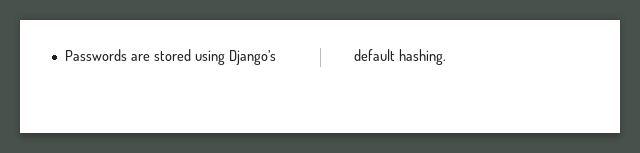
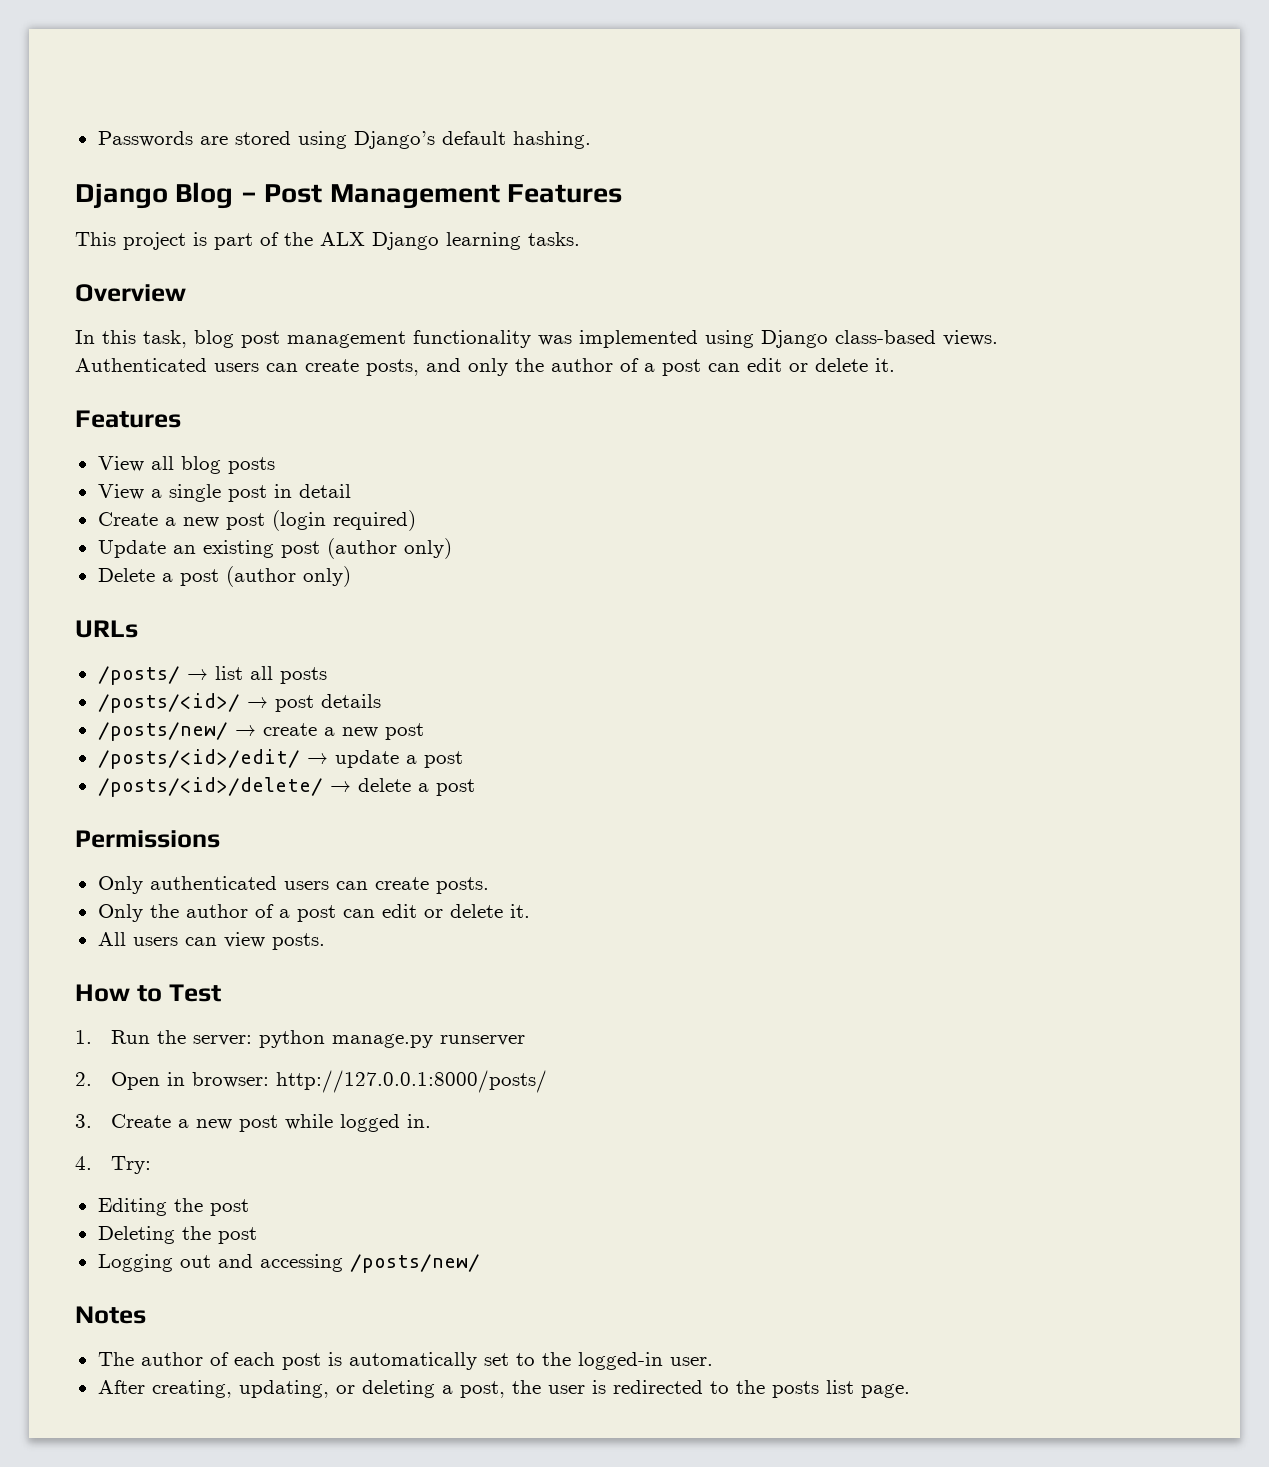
(446, 57) none -> [75,182,623,209] [75,232,580,250] [75,284,186,302] [75,330,998,348] [75,358,895,376] [75,410,181,428] [97,456,275,474] [97,484,351,502] [97,510,416,531] [97,538,452,559] [97,566,351,587] [75,620,138,638] [97,666,327,685] [97,693,381,713] [97,722,424,741] [97,749,463,769] [97,777,475,797] [75,830,220,848] [97,876,489,894] [97,904,530,922] [97,932,325,950] [75,984,221,1002] [75,1030,526,1048] [75,1070,548,1093] [75,1114,432,1132] [75,1156,152,1174] [97,1198,249,1216] [97,1226,257,1244] [97,1254,480,1273] [75,1306,146,1324] [97,1352,713,1370] [97,1380,910,1398] // Django Blog – Post Management Features // This project is part of the ALX Django learning tasks. // Overview // In this task, blog post management functionality was implemented using Django class-based views. // Authenticated users can create posts, and only the author of a post can edit or delete it. // Features // View all blog posts // View a single post in detail // Create a new post (login required) // Update an existing post (author only) // Delete a post (author only) // URLs // /posts/ → list all posts // /posts/<id>/ → post details // /posts/new/ → create a new post // /posts/<id>/edit/ → update a post // /posts/<id>/delete/ → delete a post // Permissions // Only authenticated users can create posts. // Only the author of a post can edit or delete it. // All users can view posts. // How to Test // 1. Run the server: python manage.py runserver // 2. Open in browser: http://127.0.0.1:8000/posts/ // 3. Create a new post while logged in. // 4. Try: // Editing the post // Deleting the post // Logging out and accessing /posts/new/ // Notes // The author of each post is automatically set to the logged-in user. // After creating, updating, or deleting a post, the user is redirected to the posts list page.

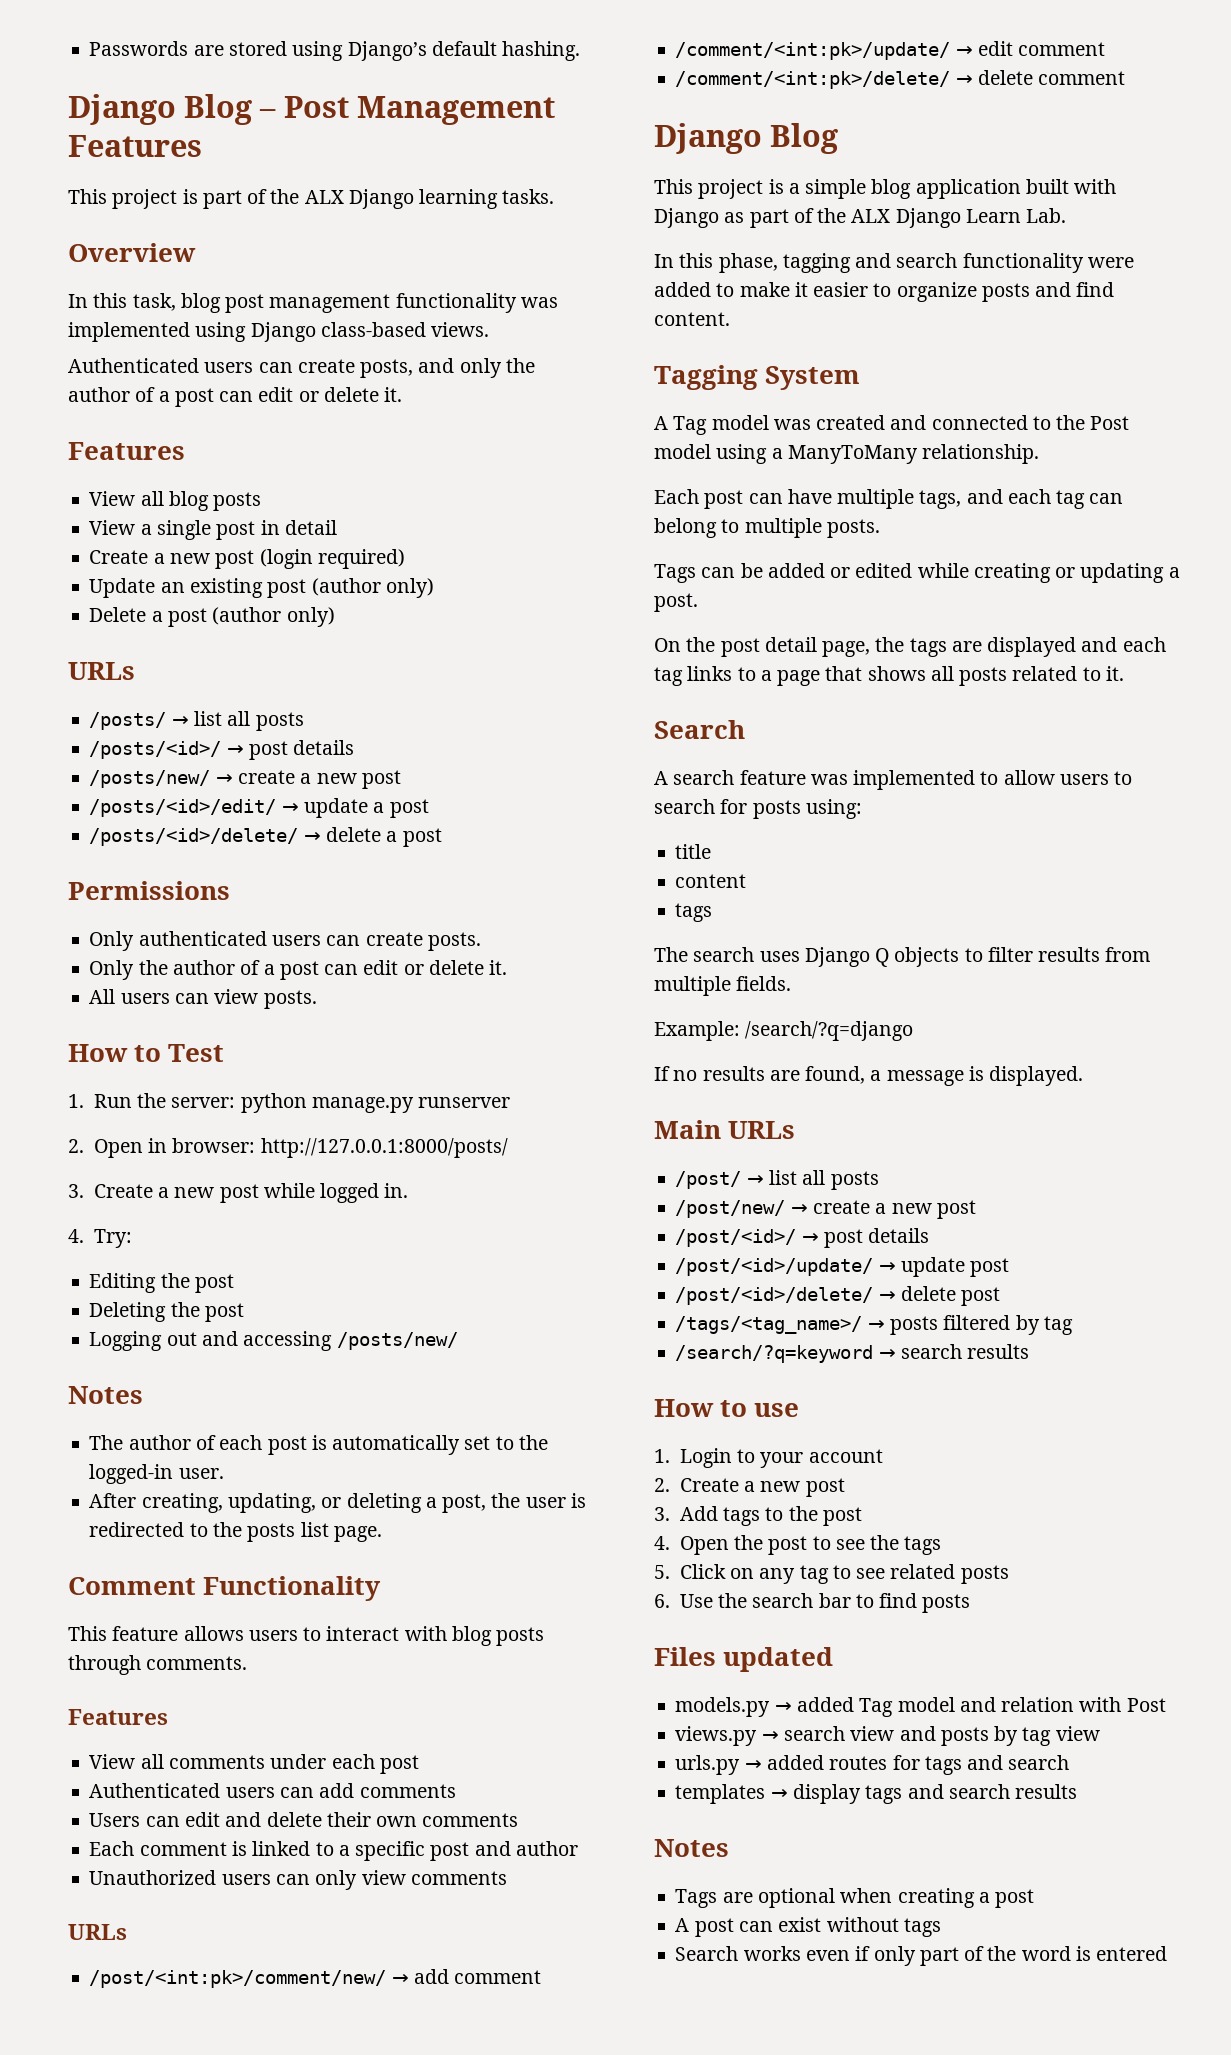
(910, 1391) none -> [68,1576,382,1601] [68,1626,545,1646] [68,1655,248,1675] [68,1709,168,1725] [89,1754,419,1774] [89,1783,456,1798] [89,1812,519,1827] [89,1841,578,1861] [89,1870,507,1890] [68,1924,127,1940] [89,1969,542,1988] [675,41,1106,60] [675,70,1126,89] [654,123,839,154] [654,179,1117,199] [654,208,1067,228] [654,253,1134,273] [654,282,1115,302] [654,312,730,326] [654,365,861,390] [654,415,1130,435] [654,444,1040,464] [654,489,1124,509] [654,518,880,538] [654,563,1180,583] [654,593,698,612] [654,637,1166,657] [654,666,1124,686] [654,720,745,739] [654,770,1133,790] [654,799,862,819] [675,844,712,859] [675,874,747,888] [675,903,713,922] [654,947,1151,967] [654,976,792,996] [654,1021,914,1041] [654,1066,1084,1086] [654,1120,796,1139] [675,1170,879,1190] [675,1200,976,1219] [675,1228,930,1248] [675,1257,1010,1277] [675,1286,1001,1306] [675,1315,1073,1335] [675,1344,1030,1363] [654,1399,800,1417] [654,1448,883,1468] [654,1478,845,1497] [654,1506,862,1526] [654,1535,942,1555] [654,1564,1009,1584] [654,1593,971,1613] [654,1647,834,1672] [675,1697,1166,1717] [675,1726,1100,1746] [675,1755,1070,1775] [675,1784,1078,1804] [654,1839,729,1857] [675,1888,1035,1908] [675,1917,941,1937] [675,1946,1168,1966] // Comment Functionality // This feature allows users to interact with blog posts through comments. // Features // View all comments under each post // Authenticated users can add comments // Users can edit and delete their own comments // Each comment is linked to a specific post and author // Unauthorized users can only view comments // URLs // /post/<int:pk>/comment/new/ → add comment // /comment/<int:pk>/update/ → edit comment // /comment/<int:pk>/delete/ → delete comment // Django Blog // This project is a simple blog application built with Django as part of the ALX Django Learn Lab. // In this phase, tagging and search functionality were added to make it easier to organize posts and find content. // Tagging System // A Tag model was created and connected to the Post model using a ManyToMany relationship. // Each post can have multiple tags, and each tag can belong to multiple posts. // Tags can be added or edited while creating or updating a post. // On the post detail page, the tags are displayed and each tag links to a page that shows all posts related to it. // Search // A search feature was implemented to allow users to search for posts using: // title // content // tags // The search uses Django Q objects to filter results from multiple fields. // Example: /search/?q=django // If no results are found, a message is displayed. // Main URLs // /post/ → list all posts // /post/new/ → create a new post // /post/<id>/ → post details // /post/<id>/update/ → update post // /post/<id>/delete/ → delete post // /tags/<tag_name>/ → posts filtered by tag // /search/?q=keyword → search results // How to use // 1. Login to your account // 2. Create a new post // 3. Add tags to the post // 4. Open the post to see the tags // 5. Click on any tag to see related posts // 6. Use the search bar to find posts // Files updated // models.py → added Tag model and relation with Post // views.py → search view and posts by tag view // urls.py → added routes for tags and search // templates → display tags and search results // Notes // Tags are optional when creating a post // A post can exist without tags // Search works even if only part of the word is entered

